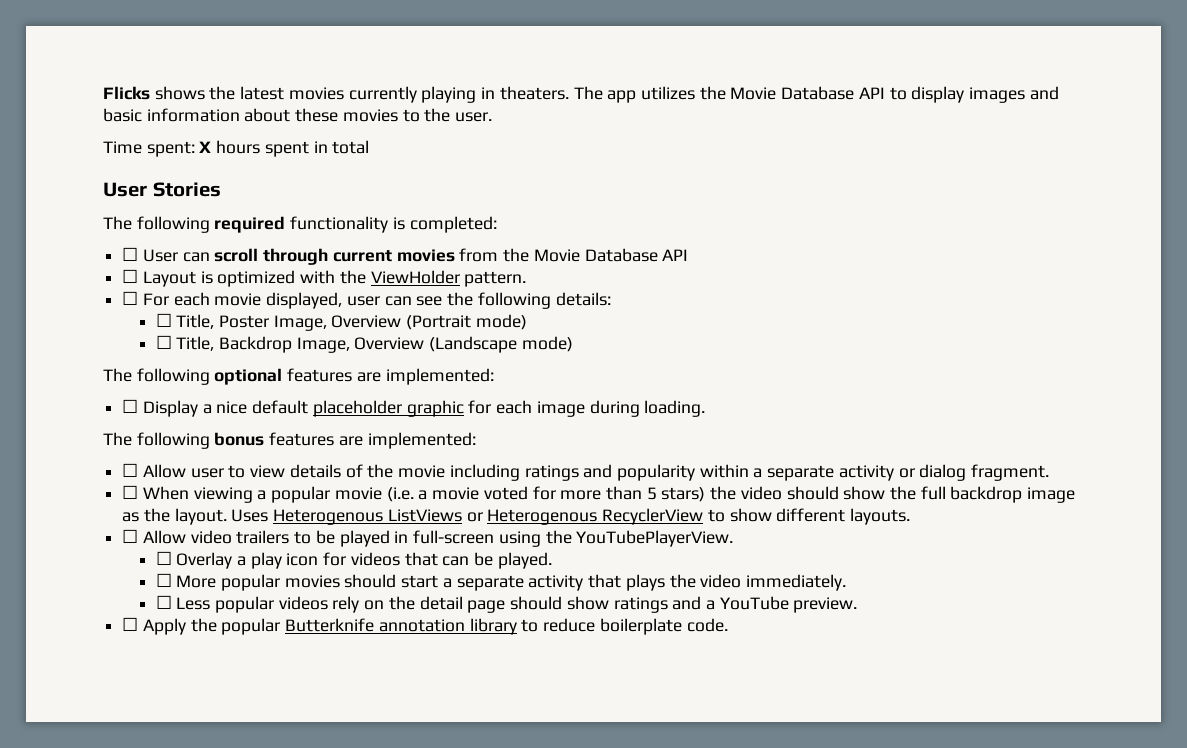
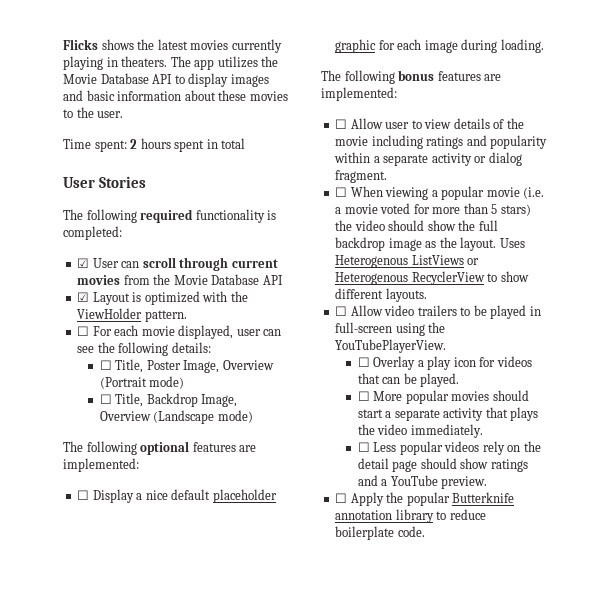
[199,141,212,153] X -> [130,139,138,149] 2
[122,247,139,261] ☐ -> [77,258,90,268] ☑
[122,269,139,283] ☐ -> [77,292,90,302] ☑

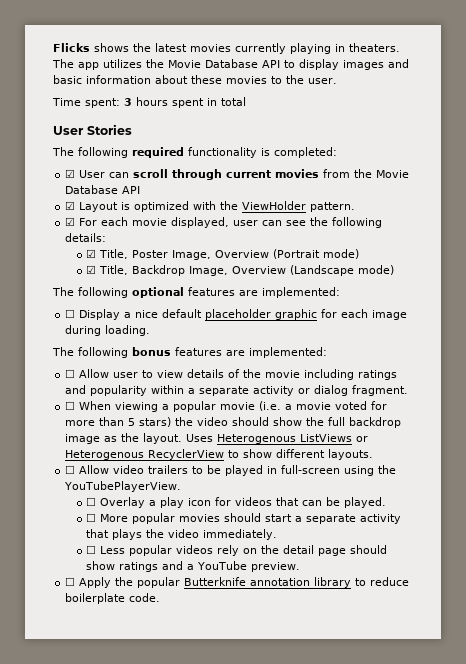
[130,139,138,149] 2 -> [124,98,132,106] 3
[77,326,90,336] ☐ -> [65,217,76,226] ☑
[99,360,112,370] ☐ -> [86,249,97,258] ☑
[99,394,112,404] ☐ -> [86,265,97,274] ☑

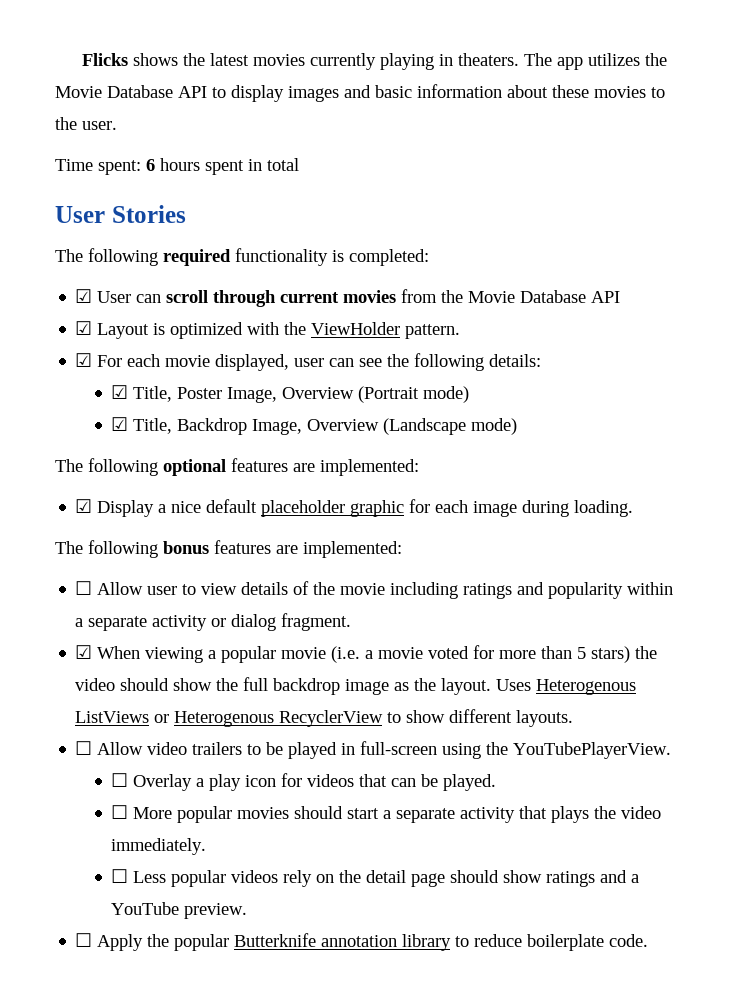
[124,98,132,106] 3 -> [146,159,155,171] 6
[65,309,76,318] ☐ -> [75,499,93,513] ☑
[65,401,76,410] ☐ -> [75,645,93,659] ☑

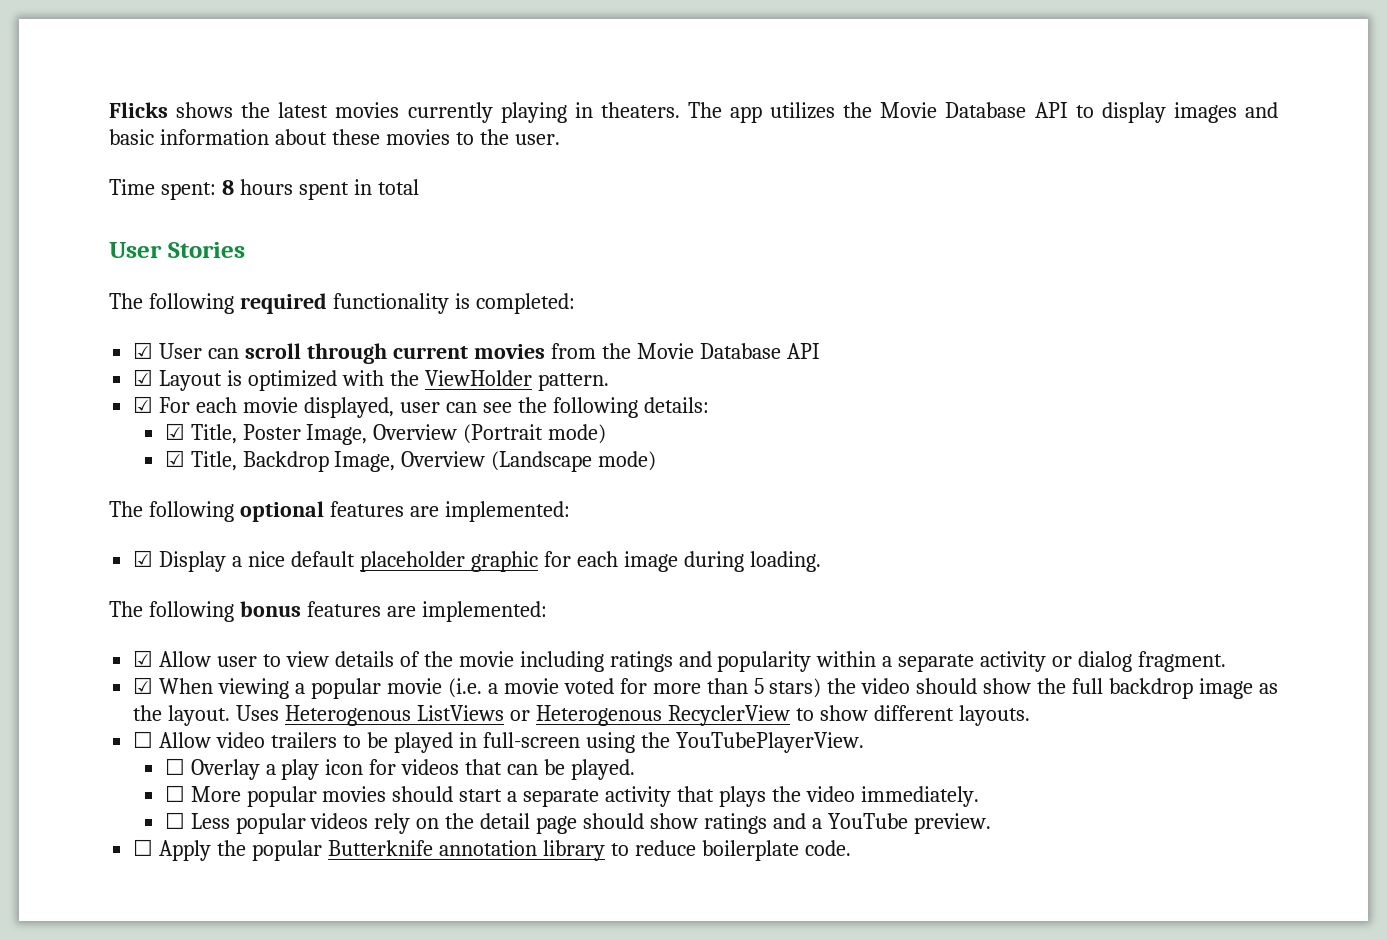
[146,159,155,171] 6 -> [221,180,234,195] 8
[75,581,93,595] ☐ -> [133,650,154,667] ☑

